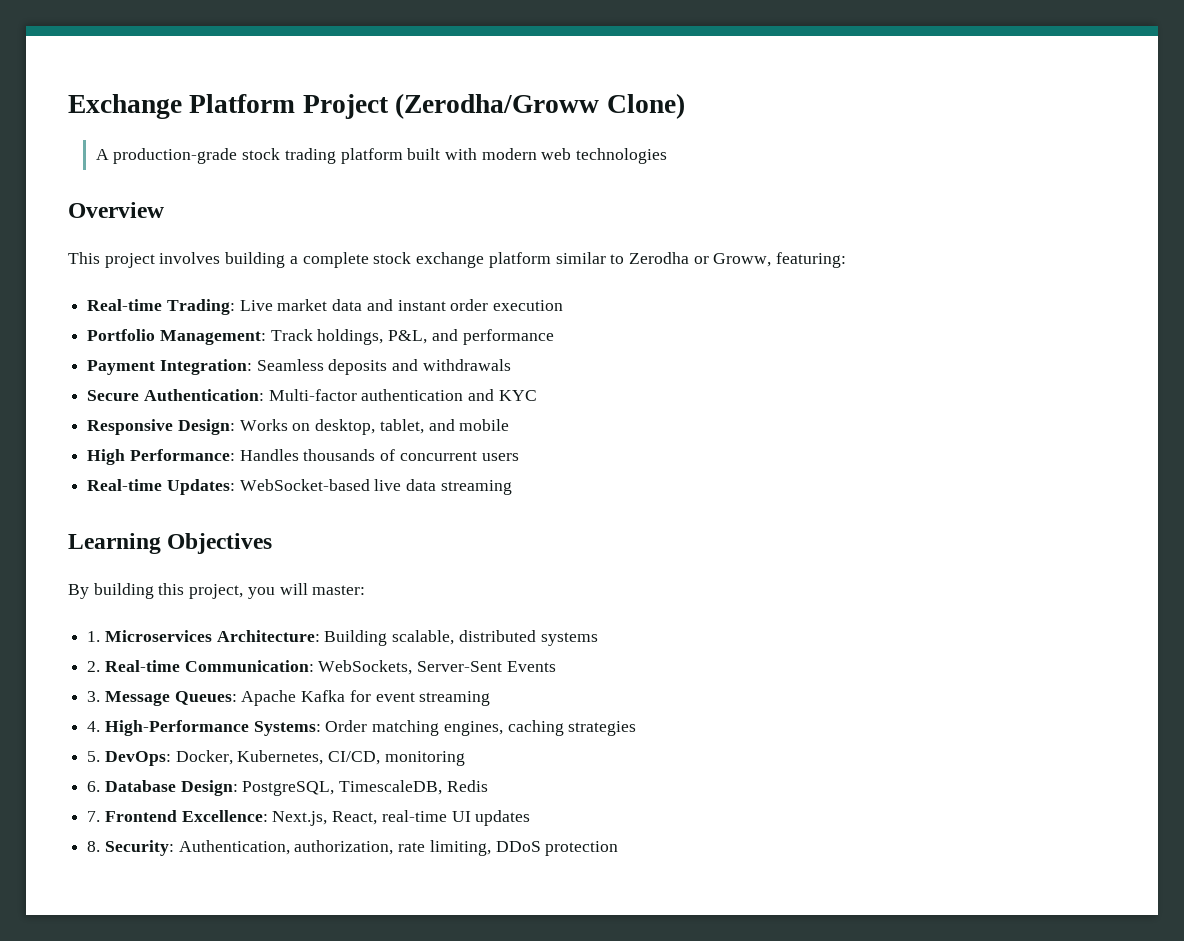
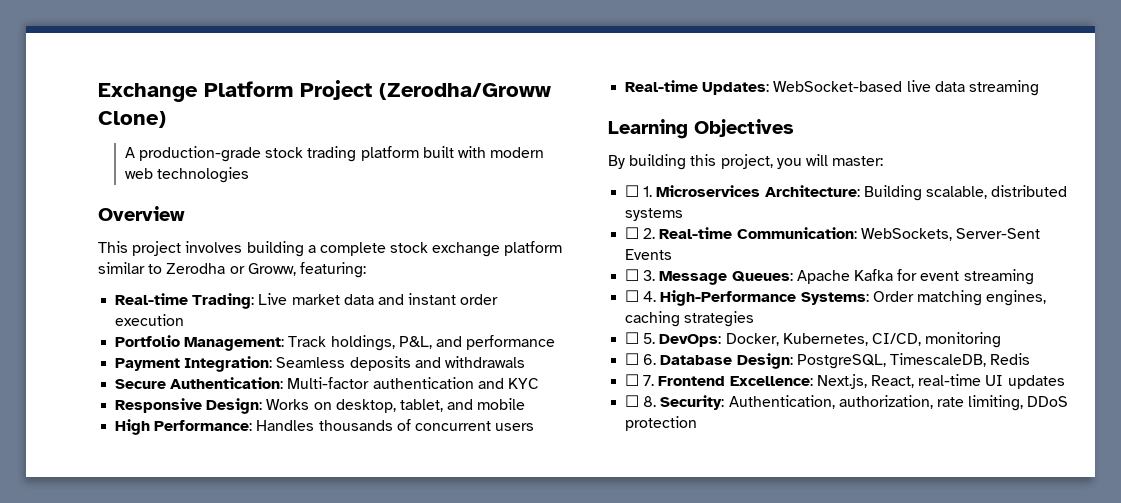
(366, 590) none -> [625,185,640,197] ☐
(598, 639) none -> [625,227,640,239] ☐
(556, 666) none -> [625,269,640,281] ☐
(491, 698) none -> [625,290,640,302] ☐
(637, 728) none -> [625,332,640,344] ☐
(465, 758) none -> [625,353,640,365] ☐
(488, 786) none -> [625,374,640,386] ☐
(531, 818) none -> [625,395,640,407] ☐

